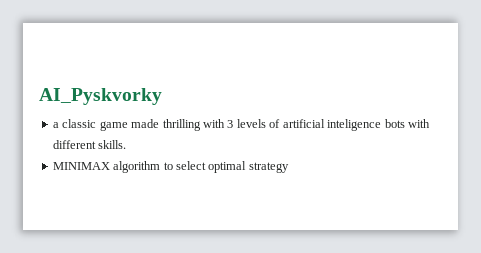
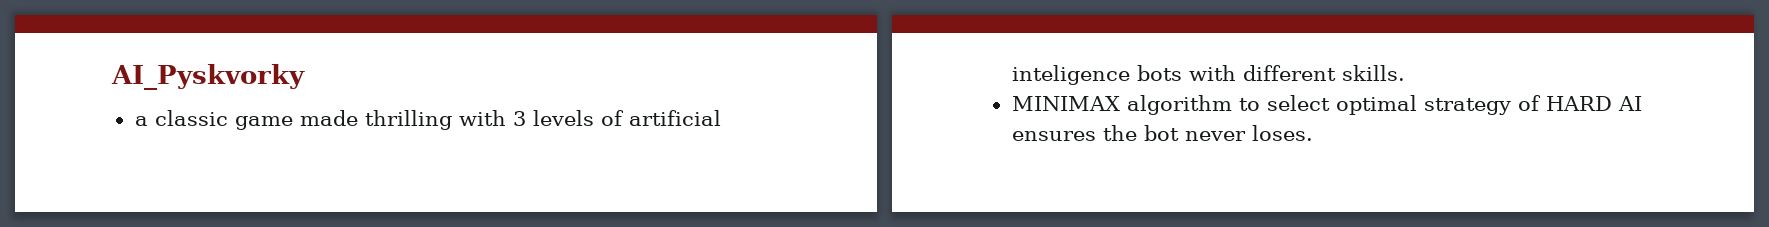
(289, 167) none -> [1517,95,1642,111] [1011,125,1313,141] of HARD AI ensures the bot never loses.

